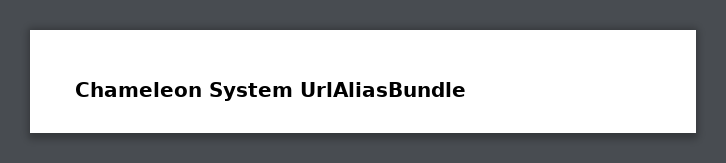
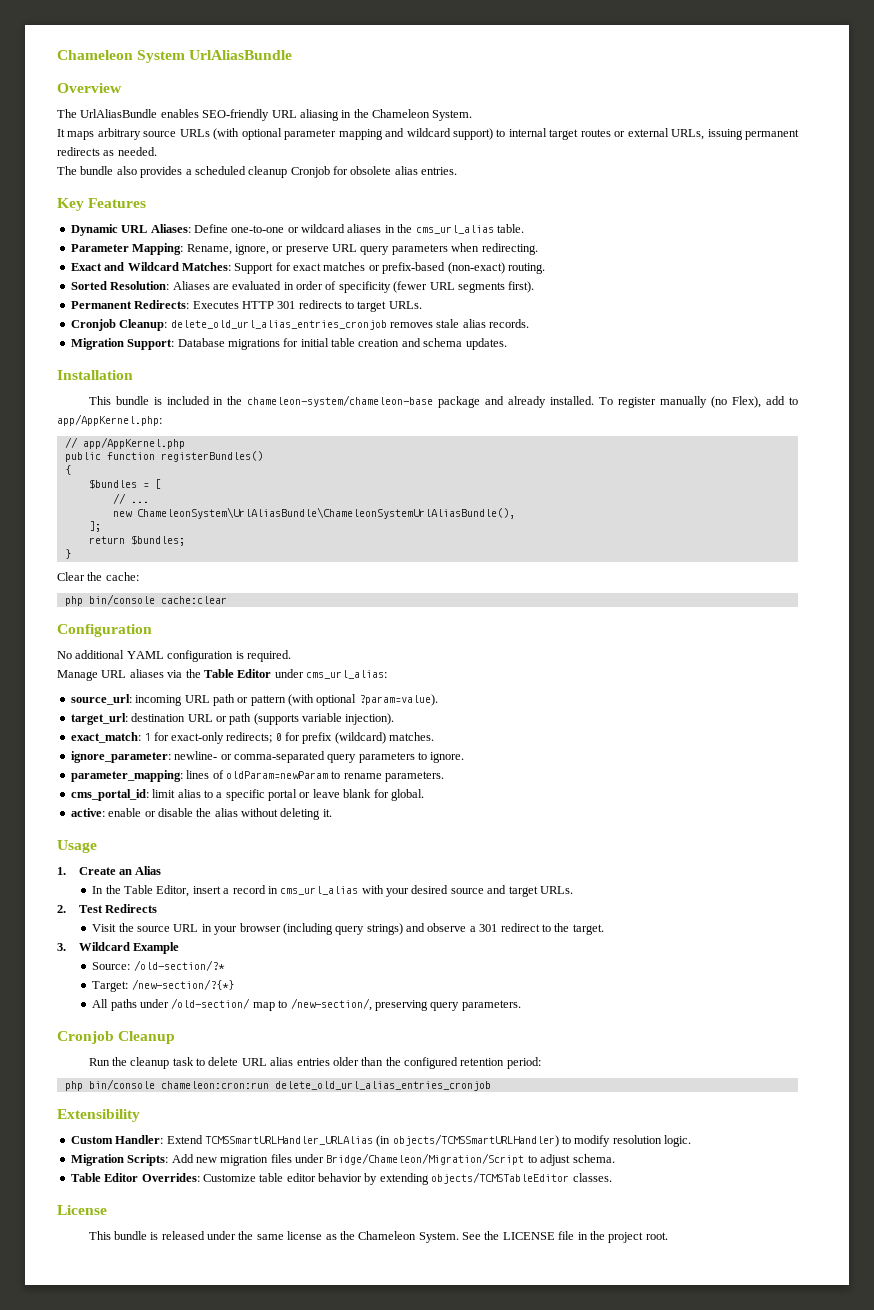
(466, 89) none -> [57,83,122,93] [57,109,473,121] [57,128,800,140] [57,147,157,156] [57,166,458,178] [57,198,147,211] [70,224,524,236] [70,243,538,255] [70,262,545,274] [70,281,535,293] [70,300,422,312] [70,319,529,331] [70,338,507,350] [57,370,133,380] [88,395,799,408] [57,414,162,426] [64,437,185,449] [64,451,263,462] [64,465,71,475] [88,479,161,489] [112,493,149,504] [112,507,515,519] [88,521,101,532] [88,535,185,546] [64,549,71,559] [57,572,139,581] [64,594,227,606] [57,624,152,637] [57,650,291,662] [57,669,387,681] [70,694,438,706] [70,713,395,725] [70,732,435,744] [70,751,465,763] [70,770,444,782] [70,789,424,801] [70,808,332,820] [57,840,97,853] [57,866,162,875] [92,885,573,897] [57,904,157,913] [92,923,604,935] [57,942,179,954] [92,960,225,971] [92,979,234,992] [92,998,521,1011] [57,1031,176,1044] [88,1057,541,1069] [64,1079,491,1091] [57,1109,140,1122] [70,1134,692,1147] [70,1153,615,1166] [70,1172,612,1185] [57,1205,107,1215] [88,1231,668,1243] // Overview // The UrlAliasBundle enables SEO-friendly URL aliasing in the Chameleon System. // It maps arbitrary source URLs (with optional parameter mapping and wildcard support) to internal target routes or external URLs, issuing permanent redirects as needed. // The bundle also provides a scheduled cleanup Cronjob for obsolete alias entries. // Key Features // Dynamic URL Aliases: Define one-to-one or wildcard aliases in the cms_url_alias table. // Parameter Mapping: Rename, ignore, or preserve URL query parameters when redirecting. // Exact and Wildcard Matches: Support for exact matches or prefix-based (non-exact) routing. // Sorted Resolution: Aliases are evaluated in order of specificity (fewer URL segments first). // Permanent Redirects: Executes HTTP 301 redirects to target URLs. // Cronjob Cleanup: delete_old_url_alias_entries_cronjob removes stale alias records. // Migration Support: Database migrations for initial table creation and schema updates. // Installation // This bundle is included in the chameleon-system/chameleon-base package and already installed. To register manually (no Flex), add to app/AppKernel.php: // // app/AppKernel.php // public function registerBundles() // { // $bundles = [ // // ... // new ChameleonSystem\UrlAliasBundle\ChameleonSystemUrlAliasBundle(), // ]; // return $bundles; // } // Clear the cache: // php bin/console cache:clear // Configuration // No additional YAML configuration is required. // Manage URL aliases via the Table Editor under cms_url_alias: // source_url: incoming URL path or pattern (with optional ?param=value). // target_url: destination URL or path (supports variable injection). // exact_match: 1 for exact-only redirects; 0 for prefix (wildcard) matches. // ignore_parameter: newline- or comma-separated query parameters to ignore. // parameter_mapping: lines of oldParam=newParam to rename parameters. // cms_portal_id: limit alias to a specific portal or leave blank for global. // active: enable or disable the alias without deleting it. // Usage // 1. Create an Alias // In the Table Editor, insert a record in cms_url_alias with your desired source and target URLs. // 2. Test Redirects // Visit the source URL in your browser (including query strings) and observe a 301 redirect to the target. // 3. Wildcard Example // Source: /old-section/?* // Target: /new-section/?{*} // All paths under /old-section/ map to /new-section/, preserving query parameters. // Cronjob Cleanup // Run the cleanup task to delete URL alias entries older than the configured retention period: // php bin/console chameleon:cron:run delete_old_url_alias_entries_cronjob // Extensibility // Custom Handler: Extend TCMSSmartURLHandler_URLAlias (in objects/TCMSSmartURLHandler) to modify resolution logic. // Migration Scripts: Add new migration files under Bridge/Chameleon/Migration/Script to adjust schema. // Table Editor Overrides: Customize table editor behavior by extending objects/TCMSTableEditor classes. // License // This bundle is released under the same license as the Chameleon System. See the LICENSE file in the project root.

